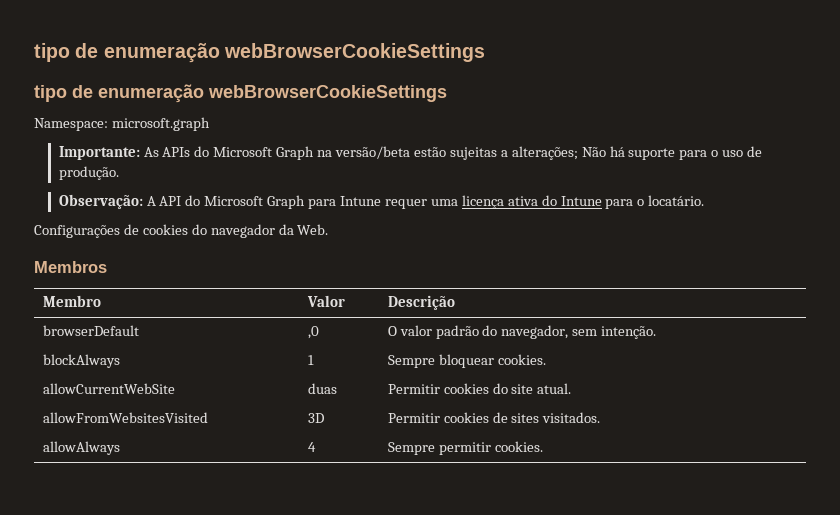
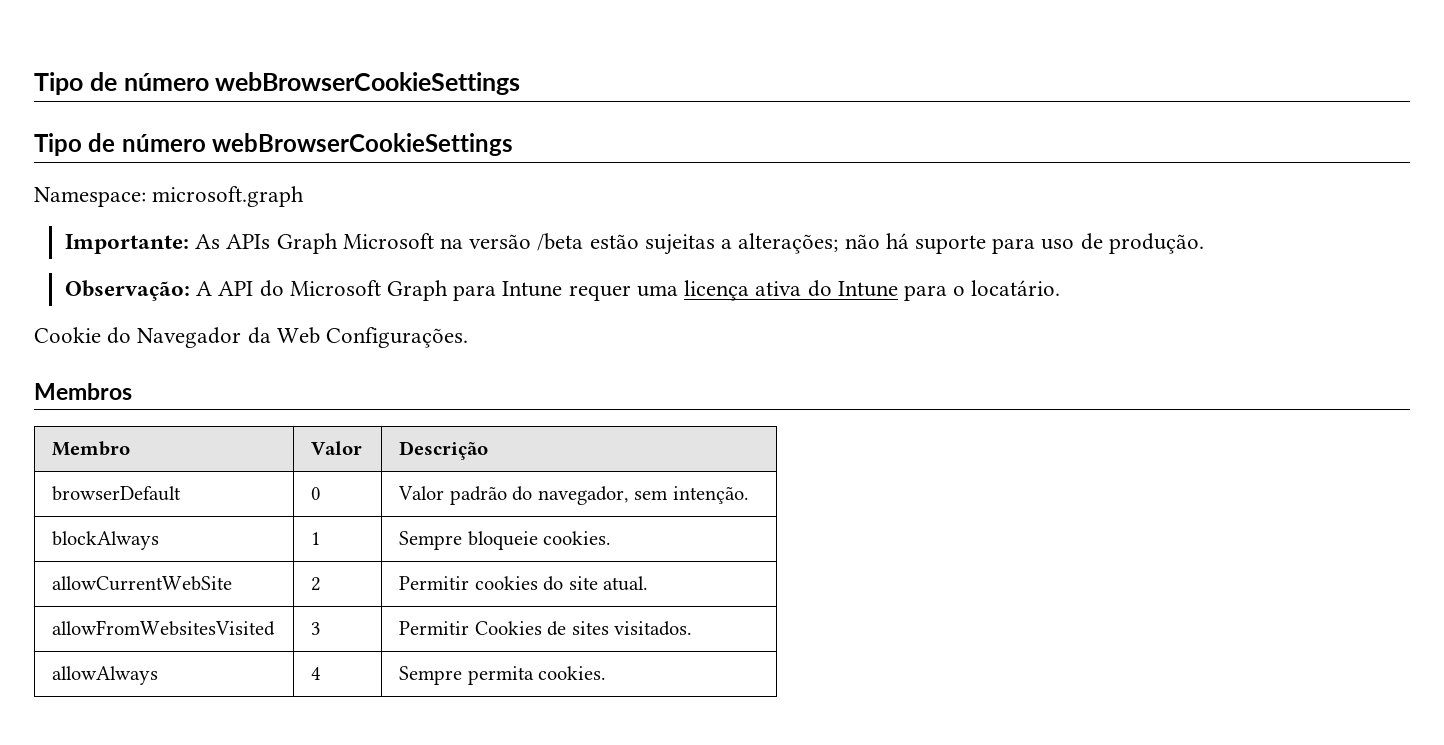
[34,43,485,63] [34,84,204,103] tipo de enumeração webBrowserCookieSettings // tipo de enumeração -> [34,72,521,95] [34,133,206,156] Tipo de número webBrowserCookieSettings // Tipo de número
[194,146,411,160] do Microsoft Graph na versão/beta -> [276,233,584,254] Graph Microsoft na versão /beta
[581,147,606,157] Não -> [844,234,880,249] não
[711,150,719,157] o -> (1036, 246) none
[34,224,329,238] Configurações de cookies do navegador da Web. -> [34,327,469,348] Cookie do Navegador da Web Configurações.
[307,326,319,339] [387,325,432,336] ,0 | O valor -> [311,487,322,500] [398,486,445,500] 0 | Valor
[438,354,494,368] bloquear -> [467,531,538,550] bloqueie
[307,383,337,394] duas -> [311,577,322,591] 2
[307,413,324,423] [387,412,489,423] 3D | Permitir cookies -> [311,622,322,635] [399,621,542,635] 3 | Permitir Cookies
[438,442,491,455] permitir -> [467,666,534,685] permita

